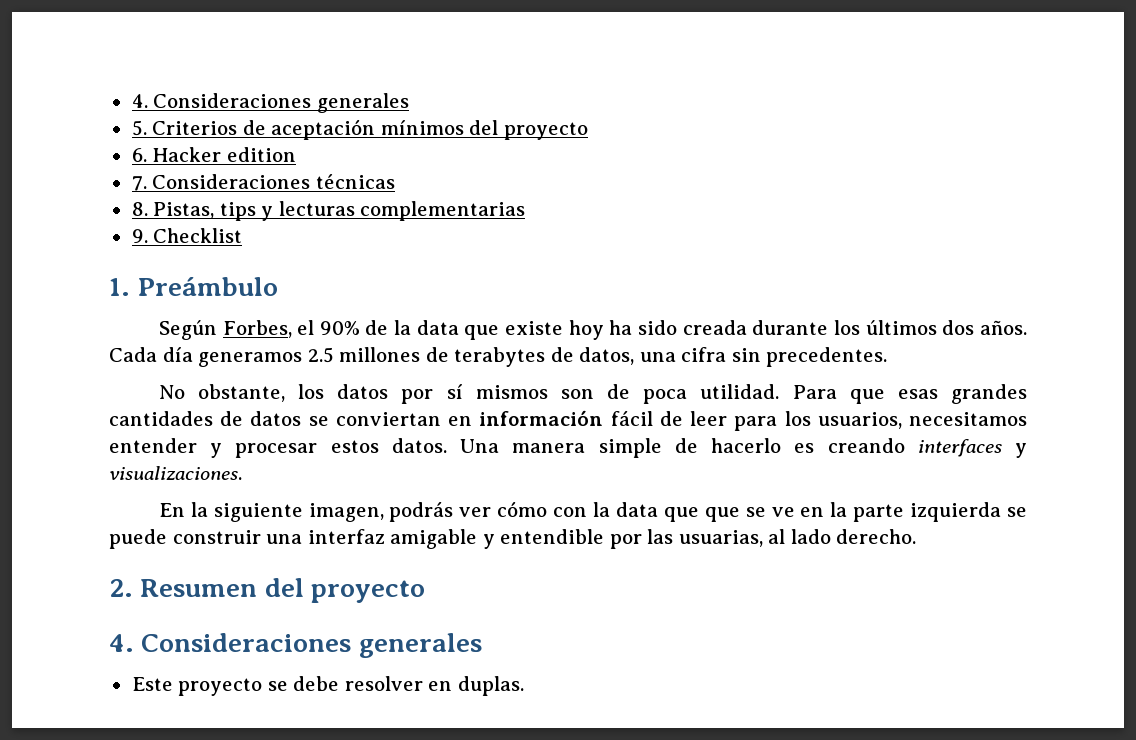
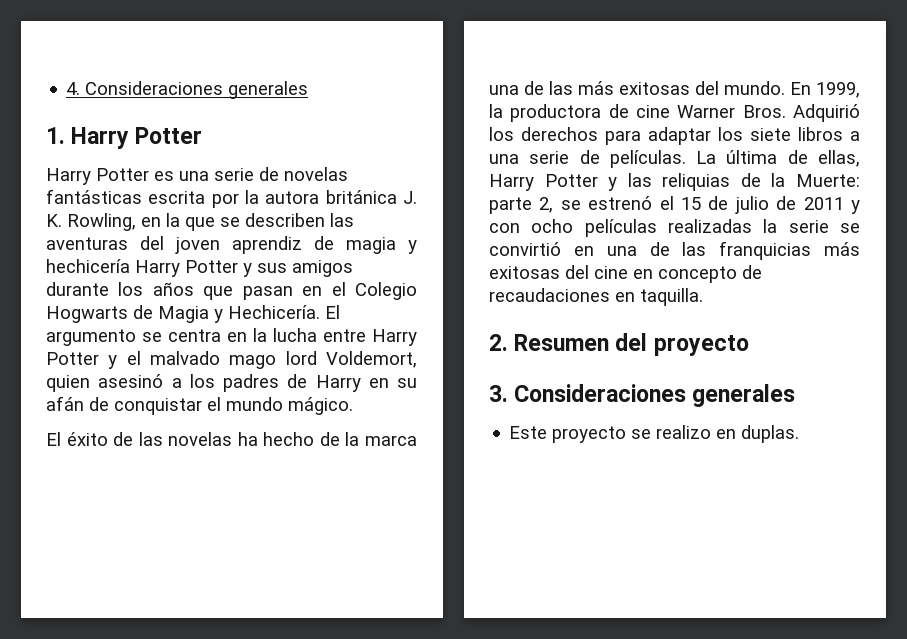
[131,93,409,113] [131,119,588,140] [131,147,296,162] [131,174,395,191] [131,201,526,221] [131,228,243,243] [109,277,279,296] [158,320,1027,340] [109,347,888,367] [158,384,1027,404] [109,410,1028,431] [109,438,1028,458] [109,466,242,480] [158,501,1027,522] [109,529,917,549] 4. Consideraciones generales // 5. Criterios de aceptación mínimos del proyecto // 6. Hacker edition // 7. Consideraciones técnicas // 8. Pistas, tips y lecturas complementarias // 9. Checklist // 1. Preámbulo // Según Forbes, el 90% de la data que existe hoy ha sido creada durante los últimos dos años. Cada día generamos 2.5 millones de terabytes de datos, una cifra sin precedentes. // No obstante, los datos por sí mismos son de poca utilidad. Para que esas grandes cantidades de datos se conviertan en información fácil de leer para los usuarios, necesitamos entender y procesar estos datos. Una manera simple de hacerlo es creando interfaces y visualizaciones. // En la siguiente imagen, podrás ver cómo con la data que que se ve en la parte izquierda se puede construir una interfaz amigable y entendible por las usuarias, al lado derecho. -> [66,81,309,99] [46,127,203,149] [46,167,348,185] [46,189,417,208] [46,213,354,231] [46,236,417,254] [46,259,353,277] [46,282,417,300] [46,305,340,323] [46,328,417,346] [46,351,417,369] [46,374,417,392] [46,396,353,415] [46,432,417,446] [489,81,860,98] [489,104,860,122] [489,127,860,145] [489,150,860,168] [489,173,860,191] [489,196,860,214] [489,219,860,237] [489,241,860,260] [489,265,762,283] [489,288,703,306] 4. Consideraciones generales // 1. Harry Potter // Harry Potter es una serie de novelas fantásticas escrita por la autora británica J. K. Rowling, en la que se describen las aventuras del joven aprendiz de magia y hechicería Harry Potter y sus amigos durante los años que pasan en el Colegio Hogwarts de Magia y Hechicería. El argumento se centra en la lucha entre Harry Potter y el malvado mago lord Voldemort, quien asesinó a los padres de Harry en su afán de conquistar el mundo mágico. // El éxito de las novelas ha hecho de la marca una de las más exitosas del mundo. En 1999, la productora de cine Warner Bros. Adquirió los derechos para adaptar los siete libros a una serie de películas. La última de ellas, Harry Potter y las reliquias de la Muerte: parte 2, se estrenó el 15 de julio de 2011 y con ocho películas realizadas la serie se convirtió en una de las franquicias más exitosas del cine en concepto de recaudaciones en taquilla.
[109,634,134,652] 4. -> [489,385,508,402] 3.
[293,676,423,691] debe resolver -> [656,425,712,439] realizo

